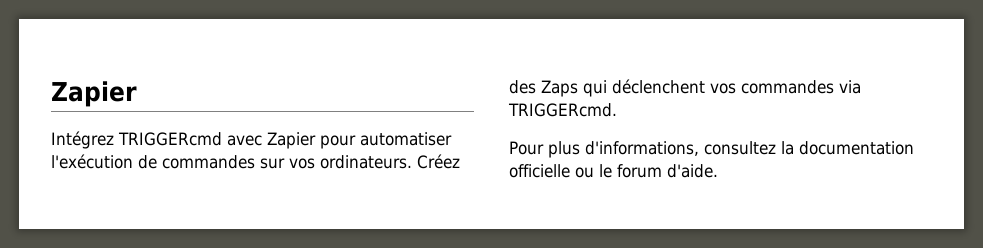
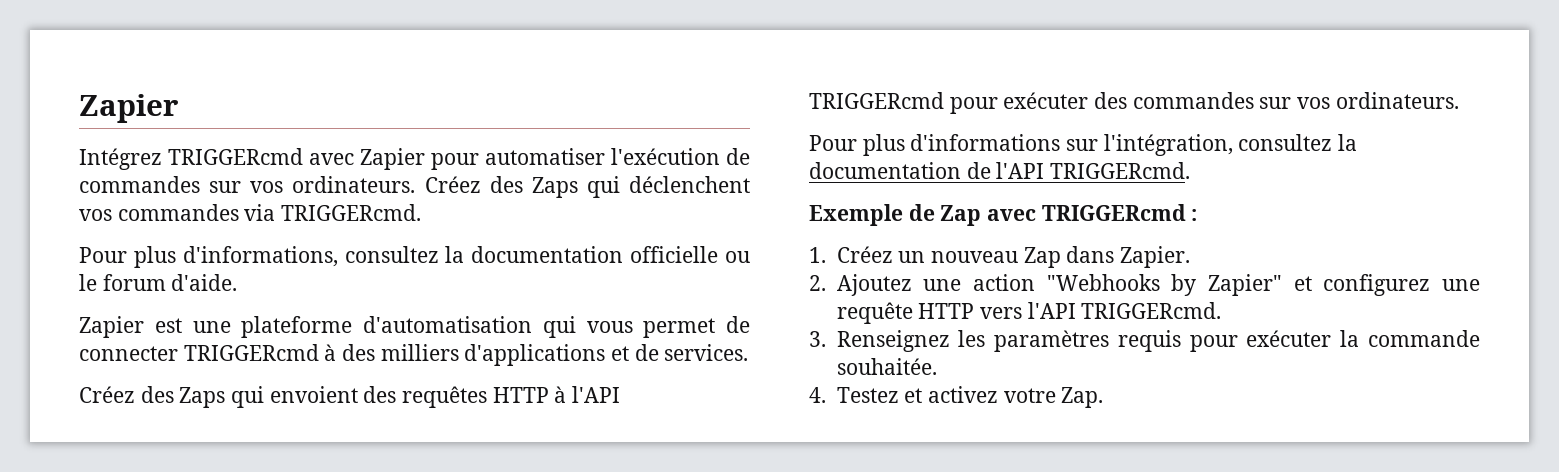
(718, 171) none -> [79,316,750,338] [79,344,749,366] [79,386,621,408] [809,92,1459,114] [809,134,1358,156] [809,162,1191,179] [809,204,1198,226] [809,246,1190,268] [809,274,1480,296] [836,302,1222,324] [809,330,1480,352] [836,358,937,375] [809,386,1104,408] // Zapier est une plateforme d'automatisation qui vous permet de connecter TRIGGERcmd à des milliers d'applications et de services. // Créez des Zaps qui envoient des requêtes HTTP à l'API TRIGGERcmd pour exécuter des commandes sur vos ordinateurs. // Pour plus d'informations sur l'intégration, consultez la documentation de l'API TRIGGERcmd. // Exemple de Zap avec TRIGGERcmd : // 1. Créez un nouveau Zap dans Zapier. // 2. Ajoutez une action "Webhooks by Zapier" et configurez une requête HTTP vers l'API TRIGGERcmd. // 3. Renseignez les paramètres requis pour exécuter la commande souhaitée. // 4. Testez et activez votre Zap.

